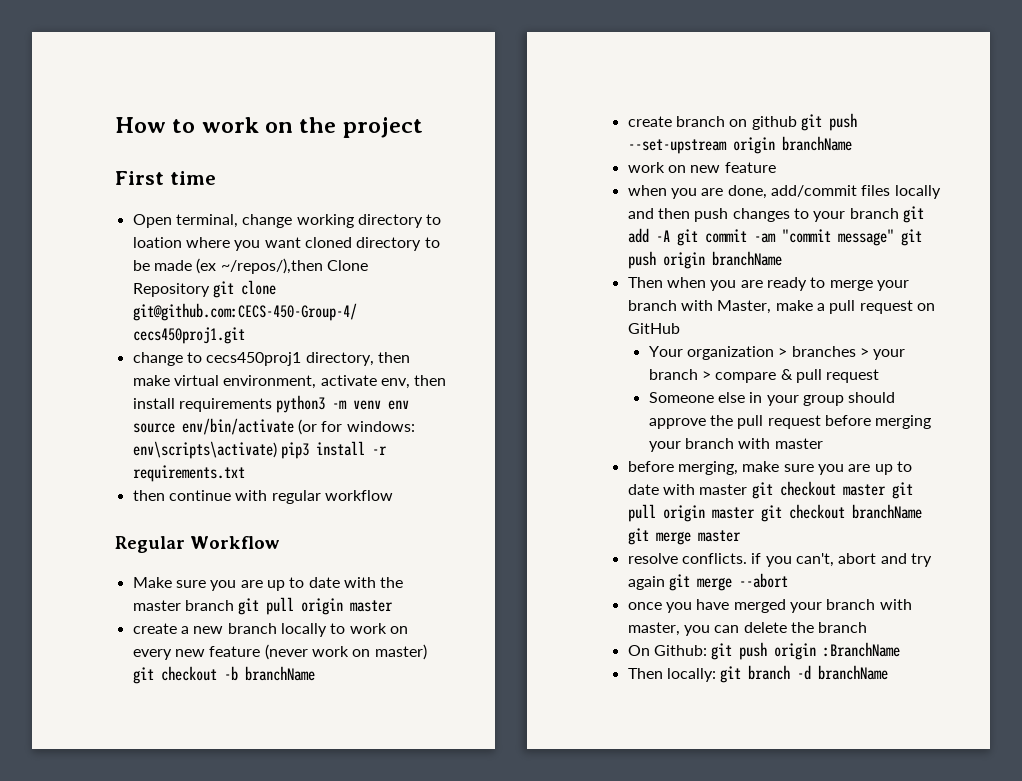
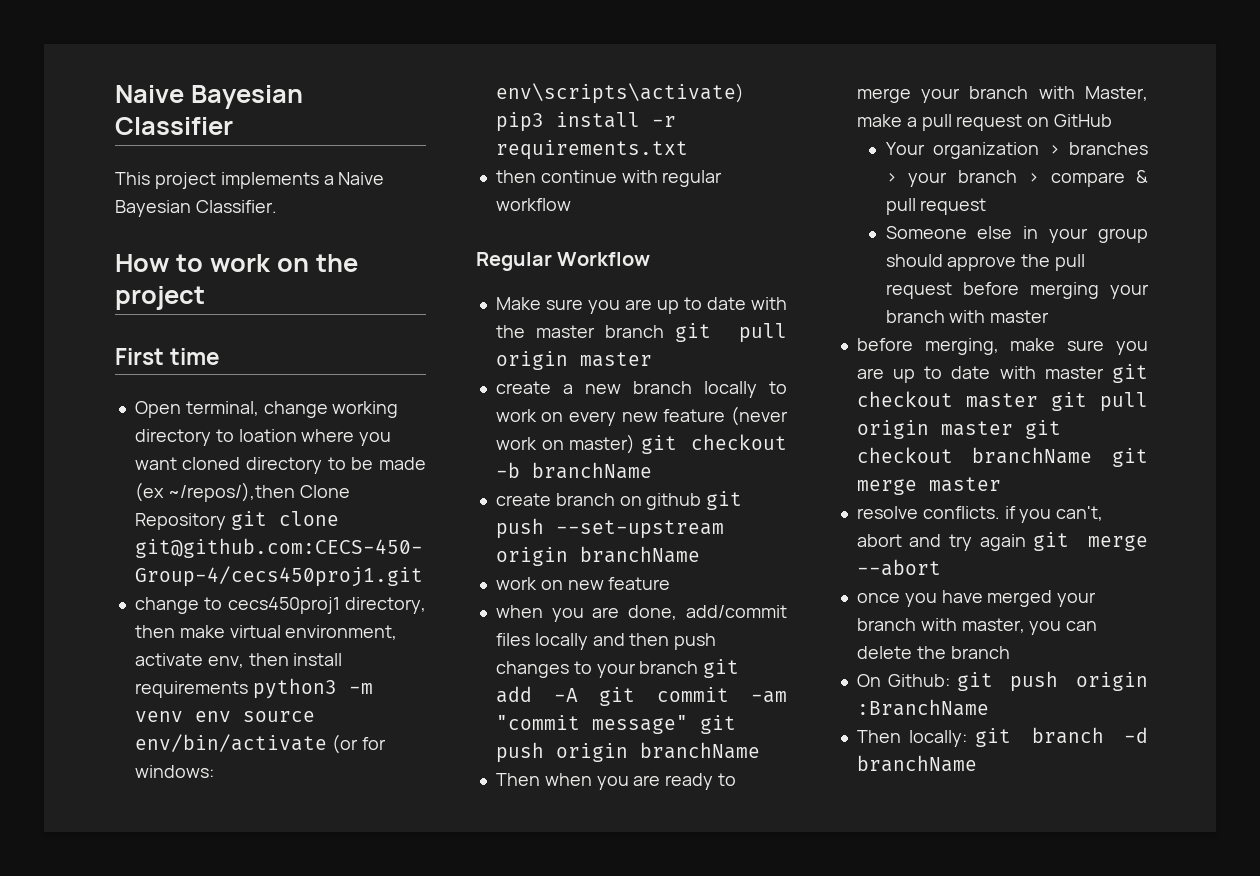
(115, 125) none -> [115,85,303,109] [115,117,233,135] [115,172,385,189] [115,200,277,217] Naive Bayesian Classifier // This project implements a Naive Bayesian Classifier. //

